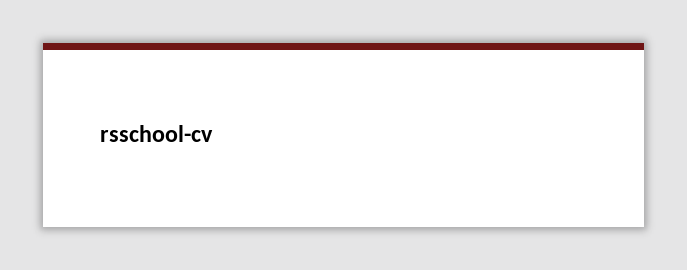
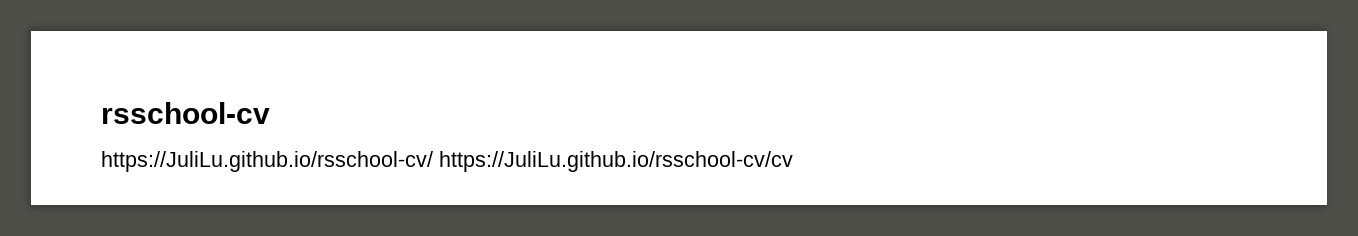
(213, 133) none -> [101,151,793,172] // https://JuliLu.github.io/rsschool-cv/ https://JuliLu.github.io/rsschool-cv/cv

